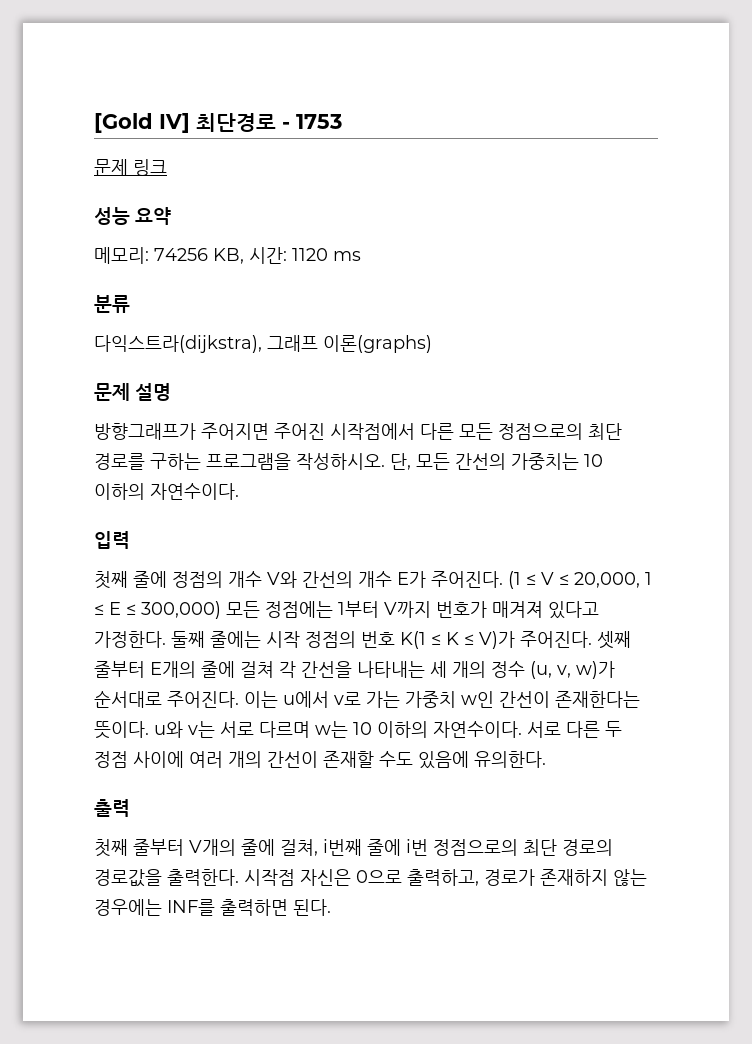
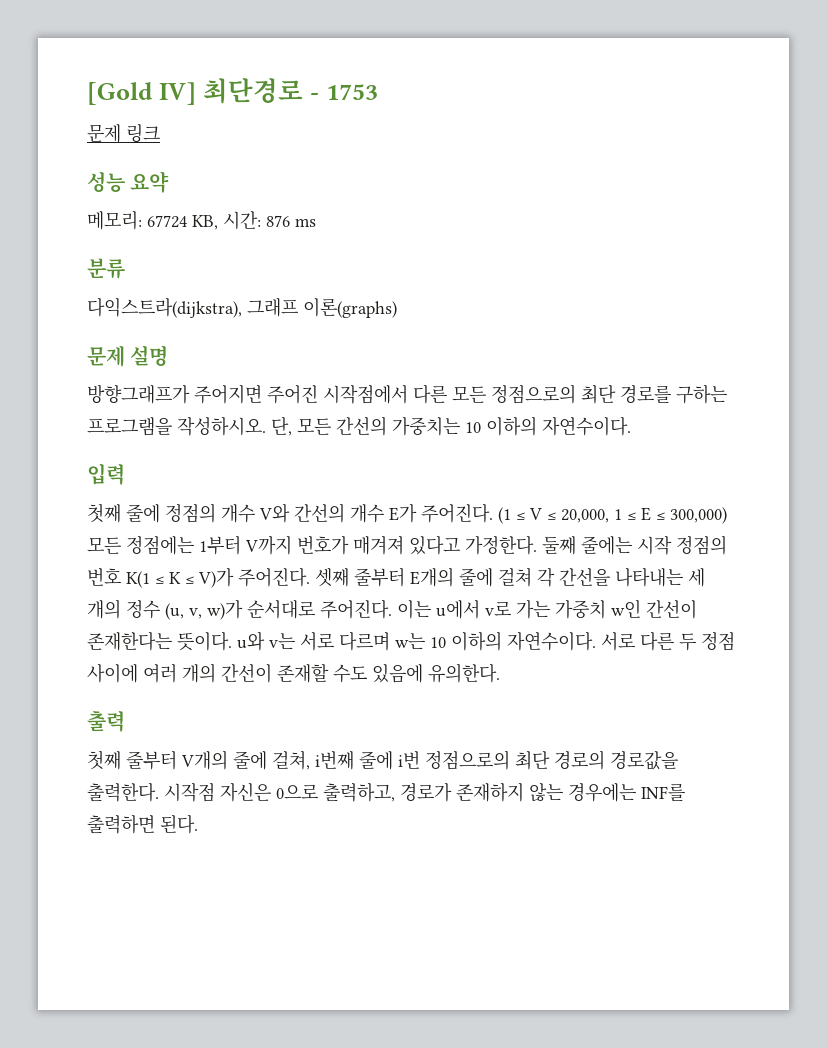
[154,248,208,261] 74256 -> [147,215,187,228] 67724
[292,248,328,261] 1120 -> [266,215,290,227] 876

